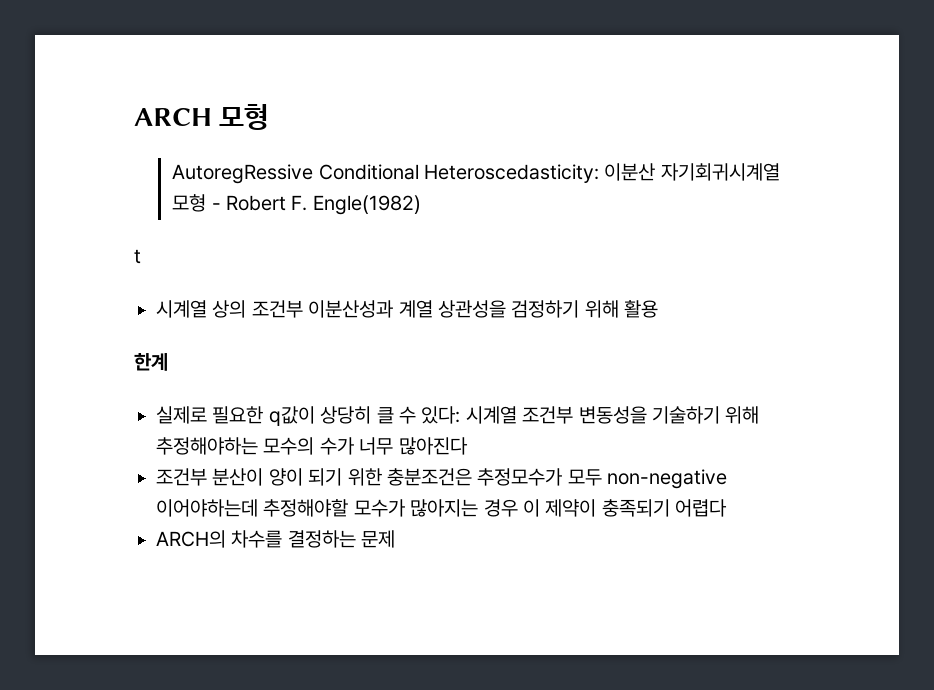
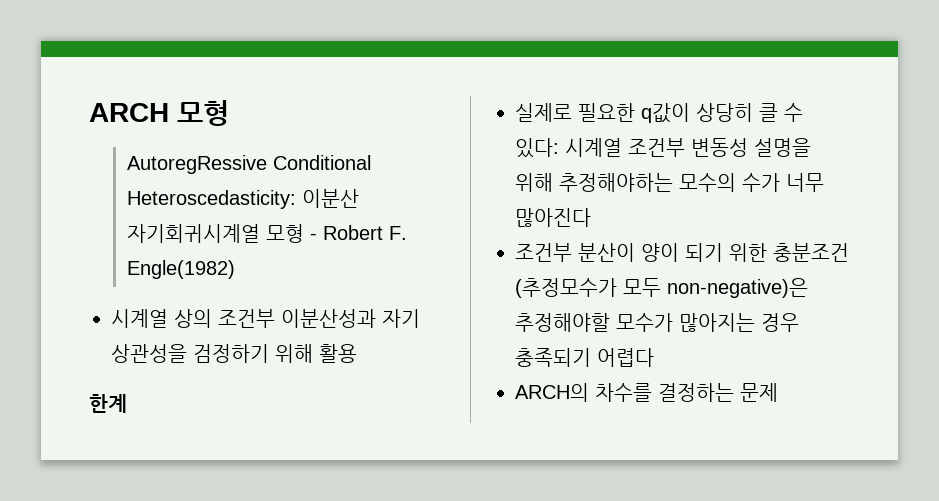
[134,249,141,264] // t -> (236, 269) none
[398,300,433,318] 계열 -> [382,309,420,328] 자기
[578,406,720,424] 변동성을 기술하기 -> [691,138,811,157] 변동성 설명을
[387,468,728,489] [156,499,258,517] 충분조건은 추정모수가 모두 non-negative 이어야하는데 -> [773,243,849,262] [515,278,808,298] 충분조건 (추정모수가 모두 non-negative)은
[523,499,597,517] 이 제약이 -> (799, 322) none

